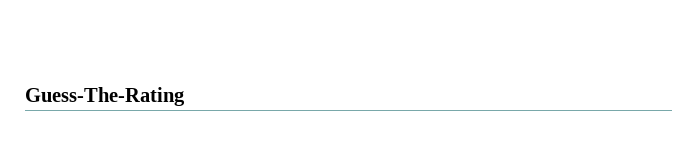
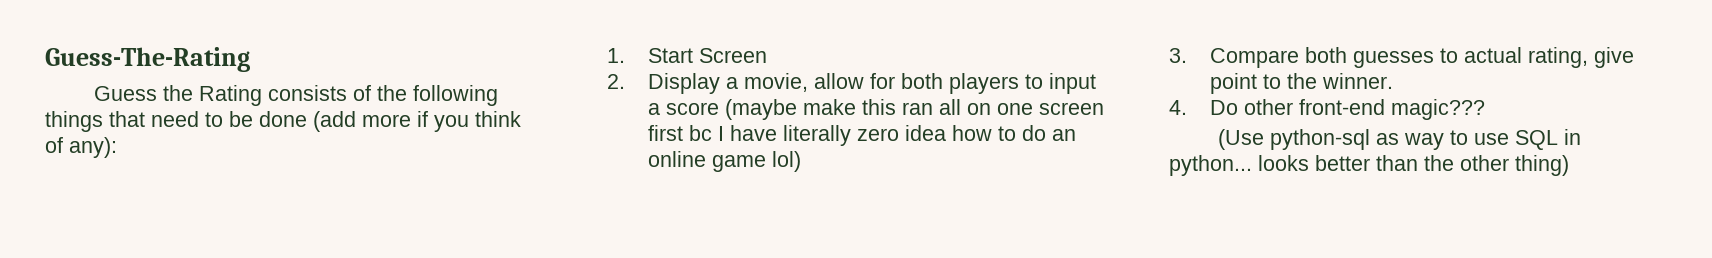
(185, 96) none -> [94,85,499,106] [45,111,521,132] [45,137,117,158] [607,48,768,63] [607,73,1097,94] [648,99,1105,120] [648,125,1077,146] [648,151,802,172] [1169,47,1635,68] [1210,73,1394,94] [1169,99,1486,120] [1218,129,1582,150] [1169,155,1569,176] // Guess the Rating consists of the following things that need to be done (add more if you think of any): // 1. Start Screen // 2. Display a movie, allow for both players to input a score (maybe make this ran all on one screen first bc I have literally zero idea how to do an online game lol) // 3. Compare both guesses to actual rating, give point to the winner. // 4. Do other front-end magic??? // (Use python-sql as way to use SQL in python... looks better than the other thing)

